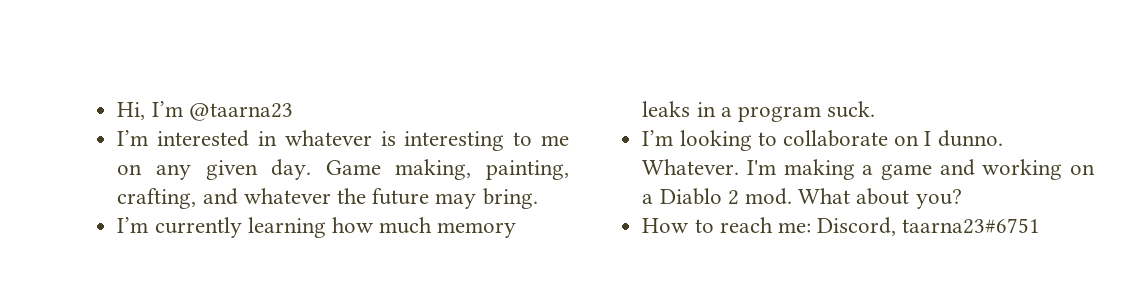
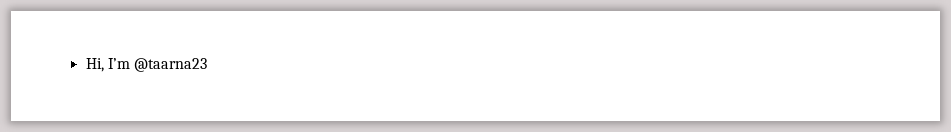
[117,130,569,151] [117,159,569,180] [117,188,538,209] [117,217,517,238] [642,101,876,122] [642,130,1003,151] [642,159,1095,180] [642,188,962,209] [642,217,1041,236] // I’m interested in whatever is interesting to me on any given day. Game making, painting, crafting, and whatever the future may bring. // I’m currently learning how much memory leaks in a program suck. // I’m looking to collaborate on I dunno. Whatever. I'm making a game and working on a Diablo 2 mod. What about you? // How to reach me: Discord, taarna23#6751 -> (208, 65) none

